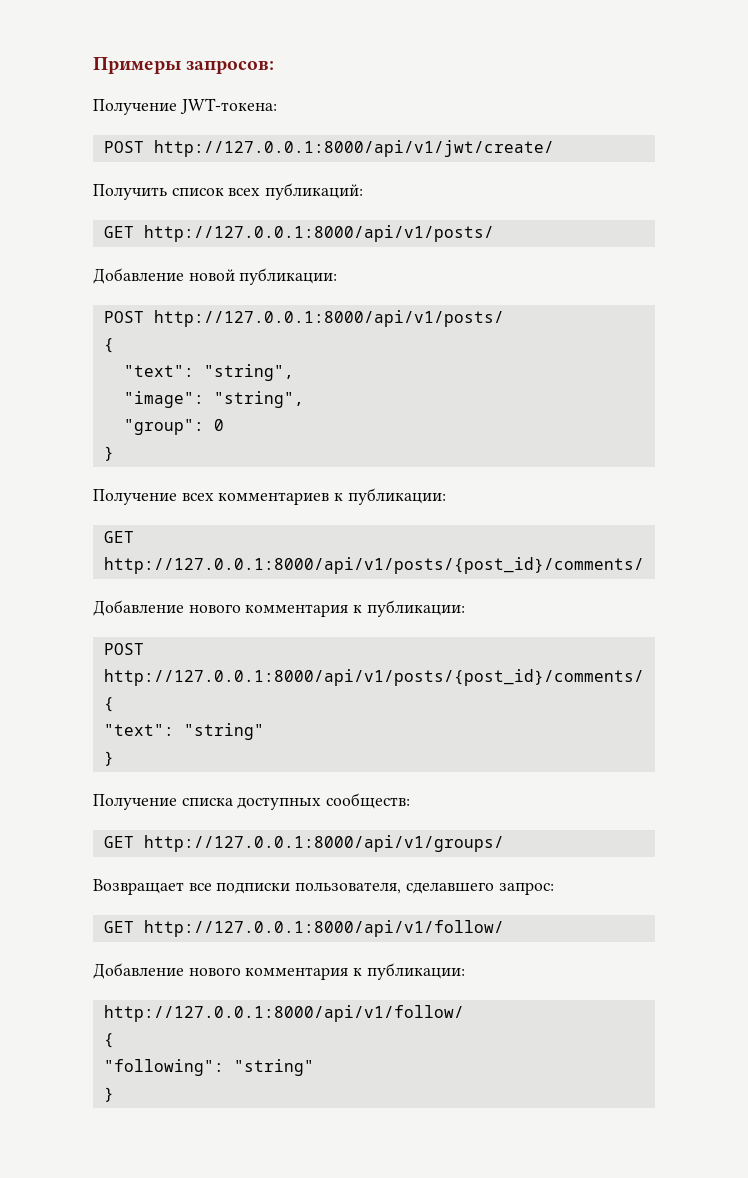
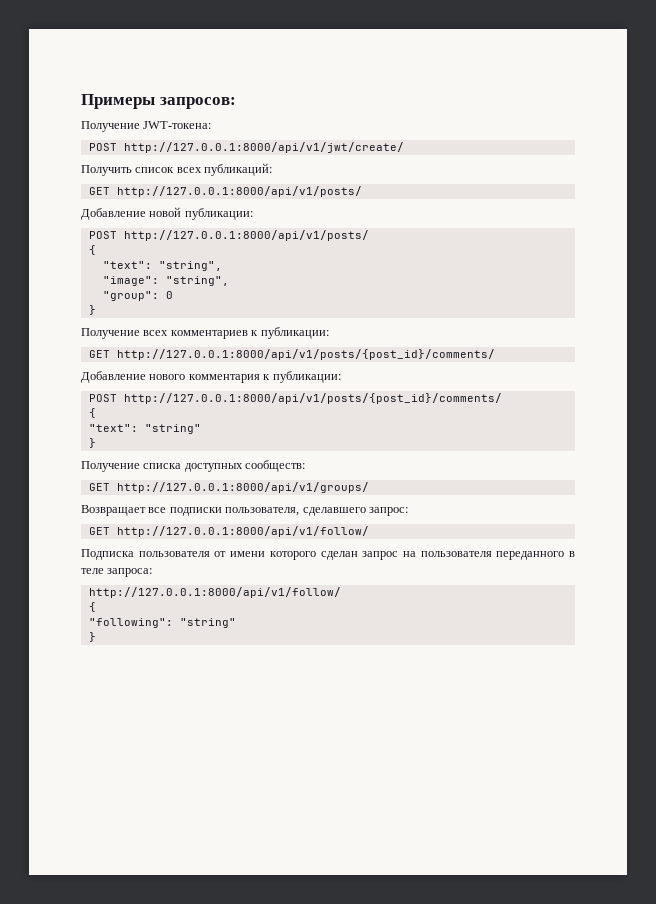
[93,963,465,980] Добавление нового комментария к публикации: -> [81,549,575,560] [81,568,153,577] Подписка пользователя от имени которого сделан запрос на пользователя переданного в теле запроса:

